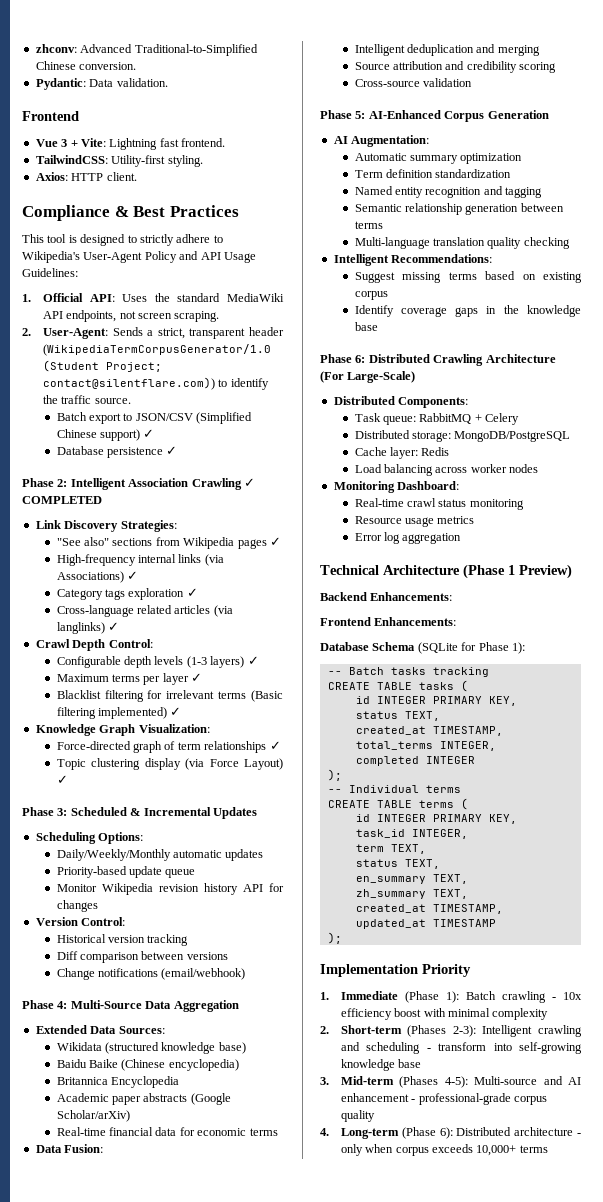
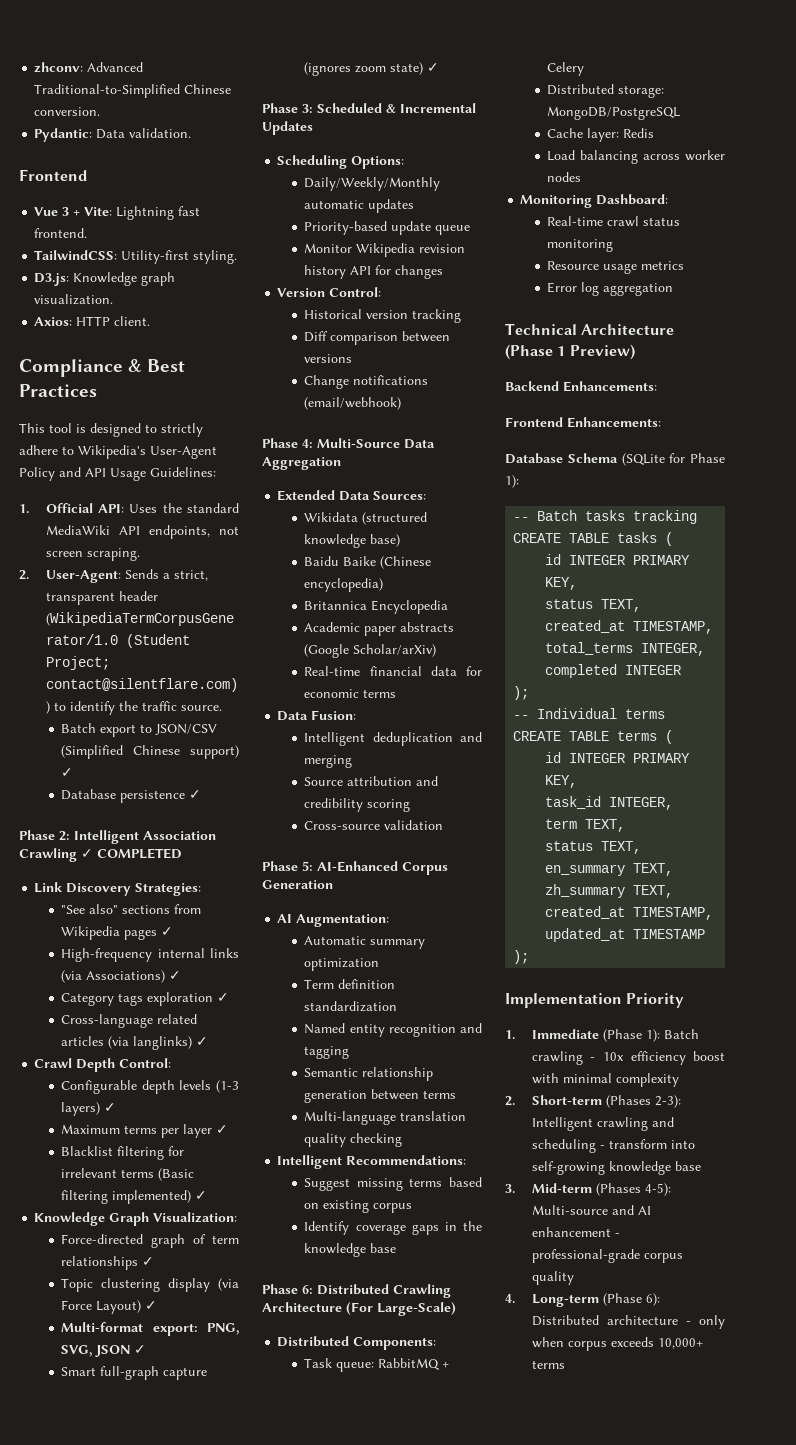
(203, 161) none -> [34,272,176,286] [34,294,114,305] // D3.js: Knowledge graph visualization.
(68, 779) none -> [61,1322,239,1336] [61,1345,147,1357] [61,1366,208,1380] [304,62,440,76] // Multi-format export: PNG, SVG, JSON ✓ // Smart full-graph capture (ignores zoom state) ✓

